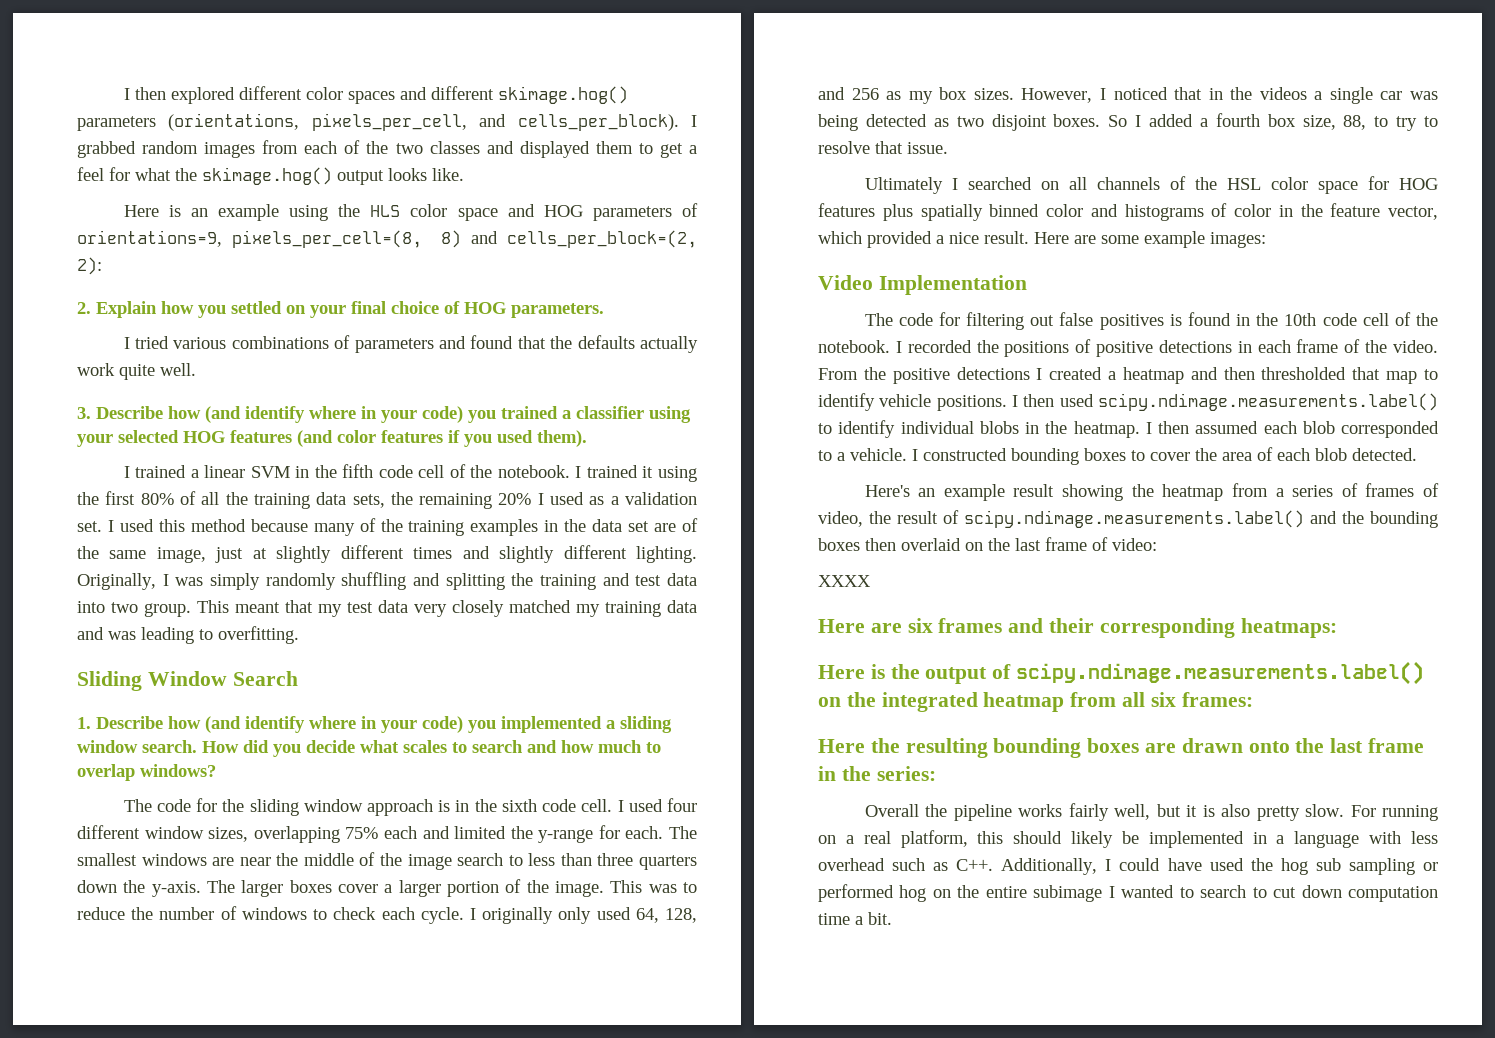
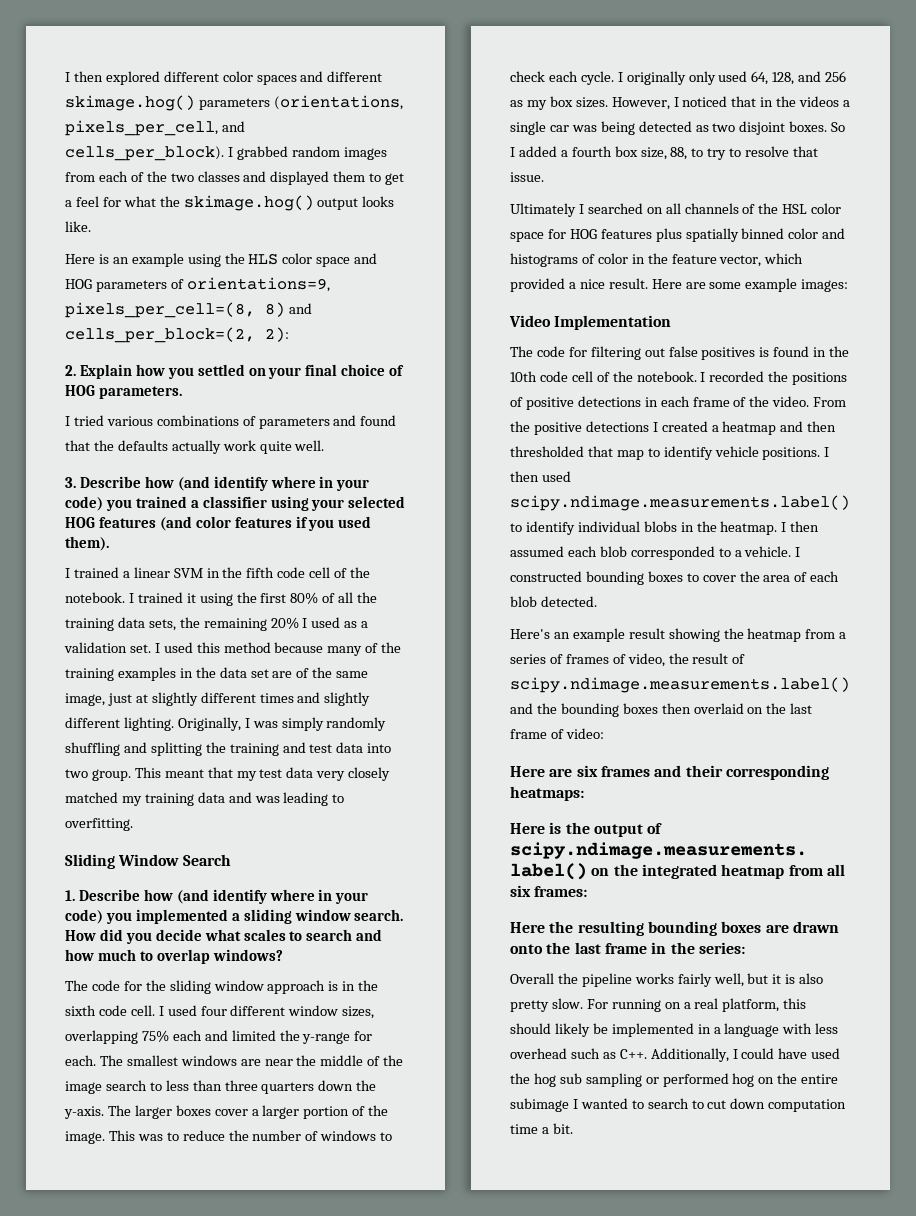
[818,575,871,587] // XXXX -> (604, 733) none

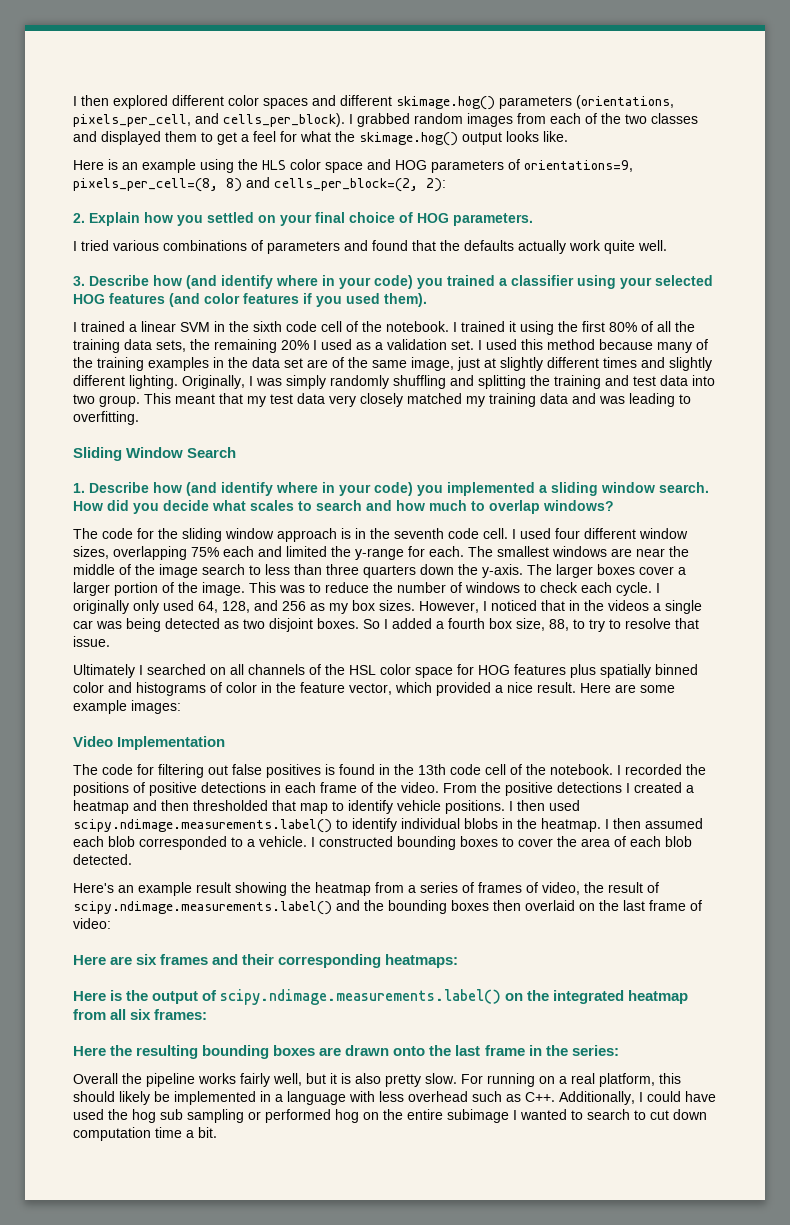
[246,567,275,578] fifth -> [253,321,282,332] sixth
[65,1005,96,1016] sixth -> [394,528,444,539] seventh
[510,371,537,382] 10th -> [418,764,446,775] 13th

